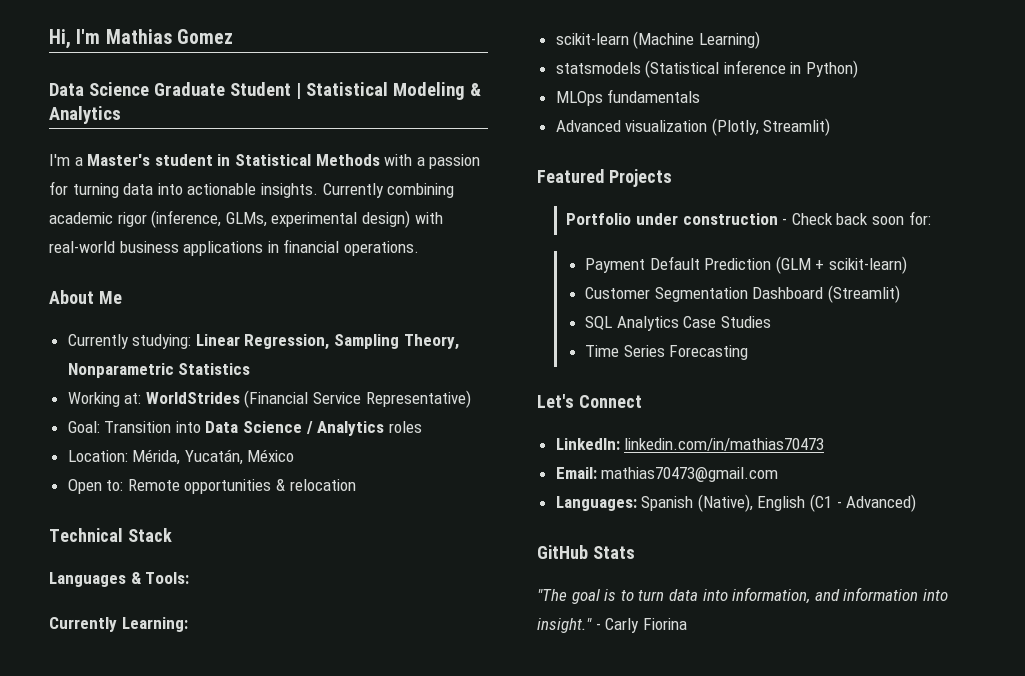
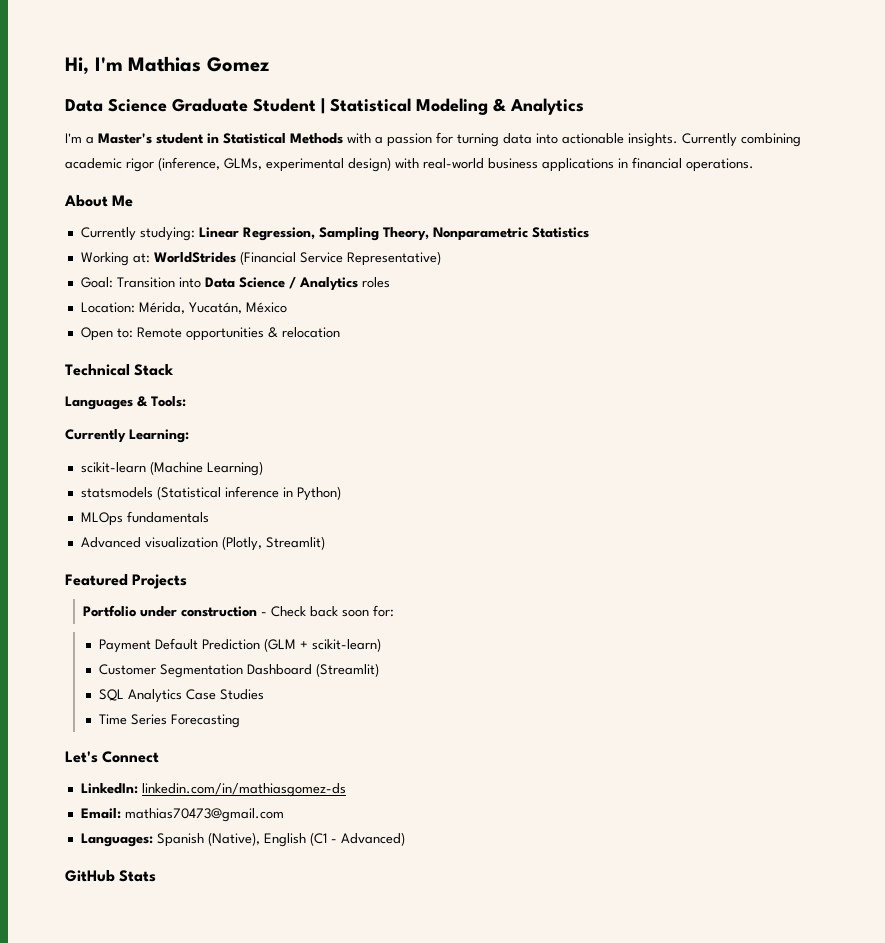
[624,438,825,451] linkedin.com/in/mathias70473 -> [141,783,346,797] linkedin.com/in/mathiasgomez-ds
[537,587,948,604] [537,618,687,633] // "The goal is to turn data into information, and information into insight." - Carly Fiorina -> (157, 876) none

